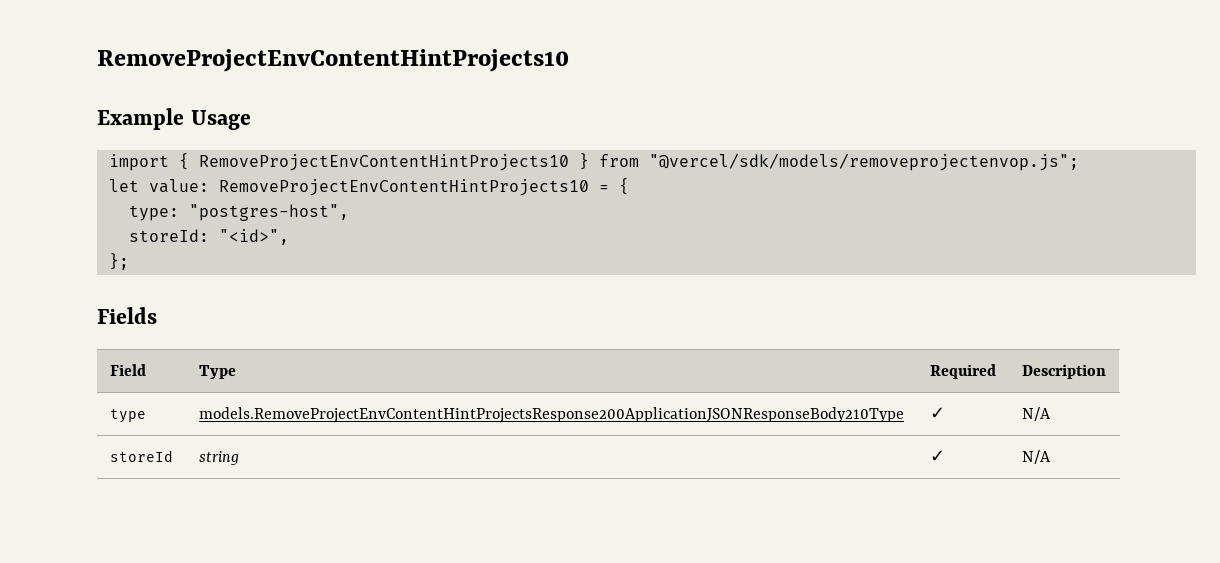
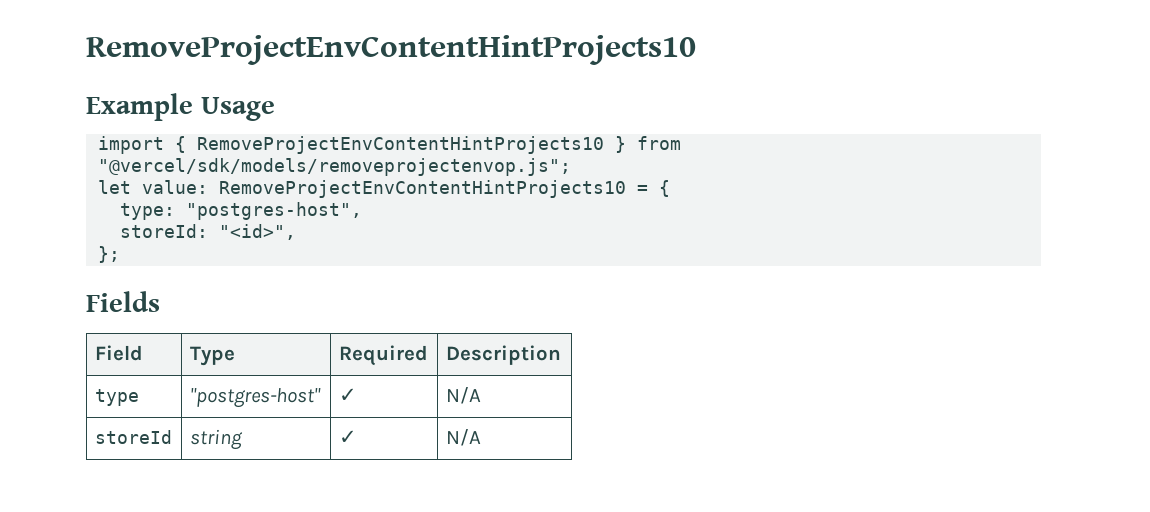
[198,407,904,423] models.RemoveProjectEnvContentHintProjectsResponse200ApplicationJSONResponseBody210Type -> [189,388,321,408] "postgres-host"

